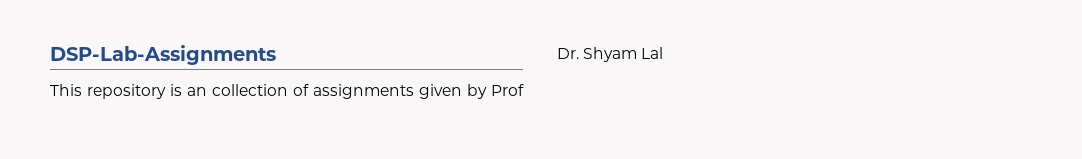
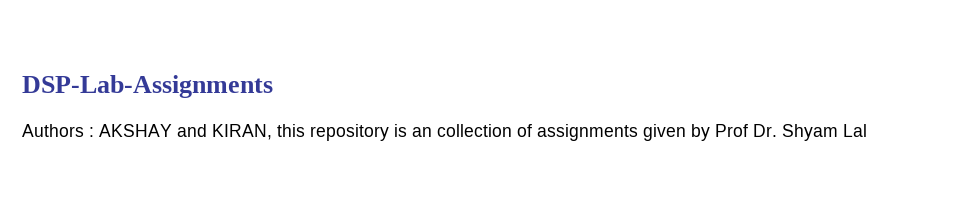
[50,84,82,96] This -> [22,124,305,140] Authors : AKSHAY and KIRAN, this

